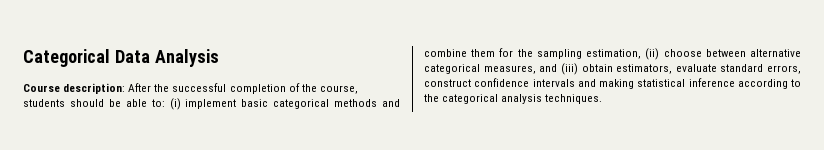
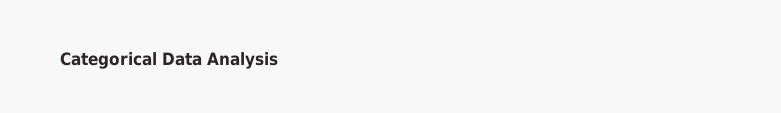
[23,83,358,94] [23,98,400,110] [424,48,801,60] [424,63,801,75] [424,78,801,89] [424,94,603,104] // Course description: After the successful completion of the course, students should be able to: (i) implement basic categorical methods and combine them for the sampling estimation, (ii) choose between alternative categorical measures, and (iii) obtain estimators, evaluate standard errors, construct confidence intervals and making statistical inference according to the categorical analysis techniques. -> (278, 60) none

